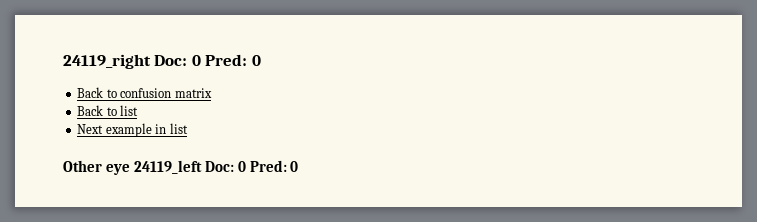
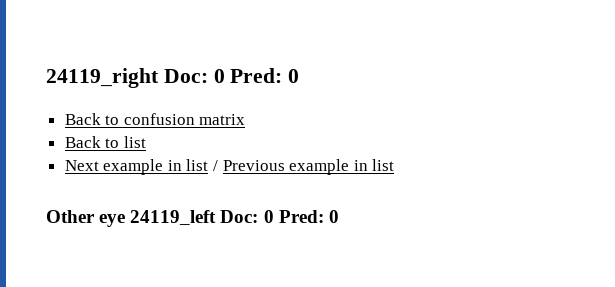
(188, 128) none -> [213,159,395,175] / Previous example in list

